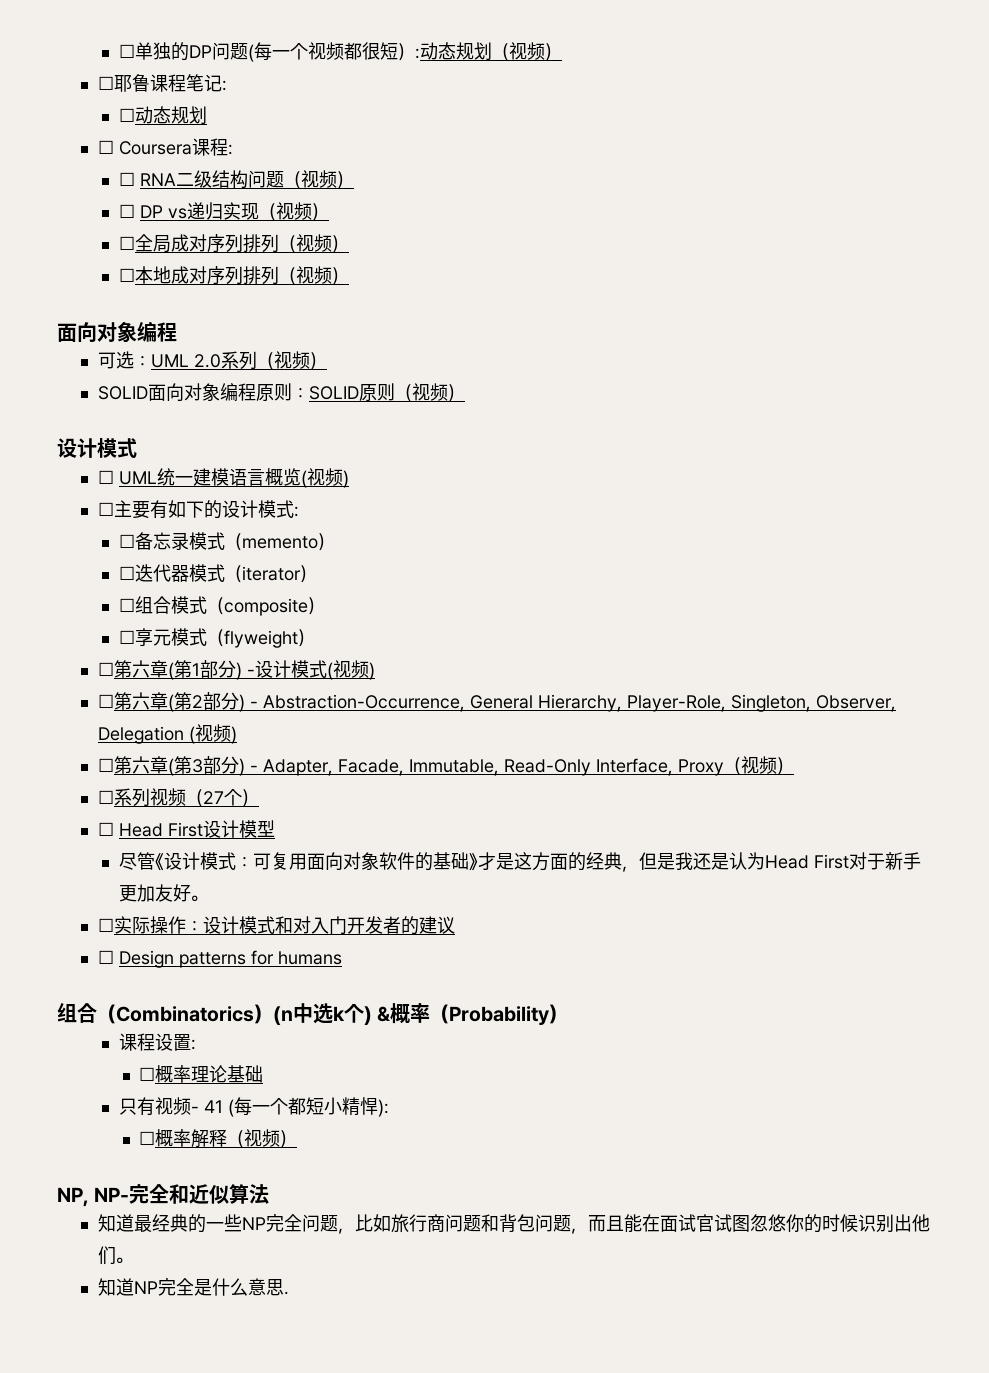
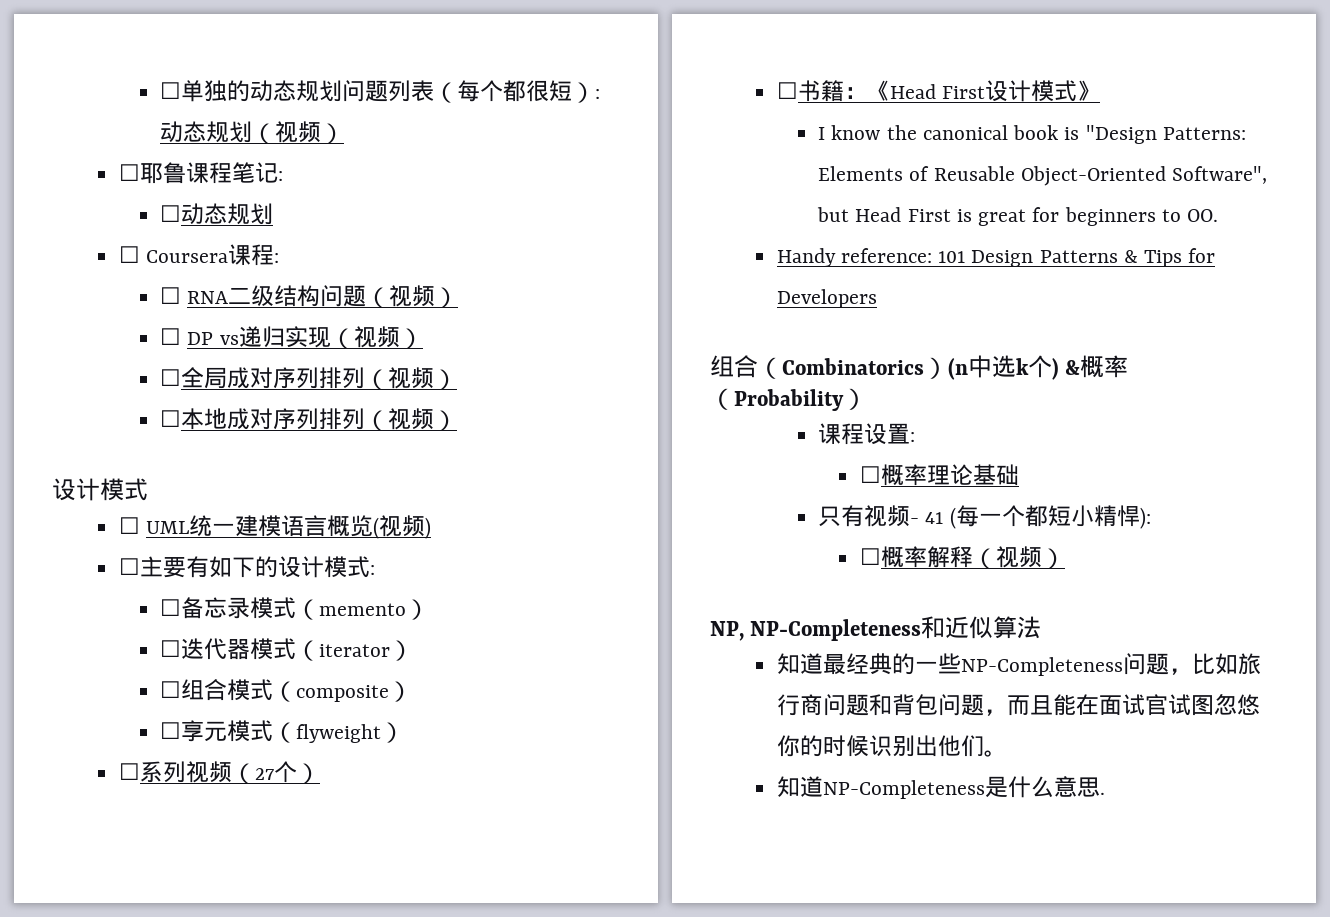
[188,42,344,62] DP问题(每一个视频 -> [250,80,504,103] 动态规划问题列表（每个
[57,321,177,342] [97,351,327,370] [97,383,465,402] // 面向对象编程 // 可选：UML 2.0系列（视频） // SOLID面向对象编程原则：SOLID原则（视频） -> (458, 420) none
[97,660,375,680] [97,692,896,712] [97,724,237,744] [97,756,794,776] // ☐第六章(第1部分) -设计模式(视频) // ☐第六章(第2部分) - Abstraction-Occurrence, General Hierarchy, Player-Role, Singleton, Observer, Delegation (视频) // ☐第六章(第3部分) - Adapter, Facade, Immutable, Read-Only Interface, Proxy（视频） -> (405, 732) none
(114, 829) none -> [797,80,890,102] 书籍：《
[256,820,275,837] [118,852,921,872] [118,884,208,902] [97,916,455,935] [97,950,342,968] 型 // 尽管《设计模式：可复用面向对象软件的基础》才是这方面的经典，但是我还是认为Head First对于新手更加友好。 // ☐实际操作：设计模式和对入门开发者的建议 // ☐ Design patterns for humans -> [1053,80,1100,102] [818,125,1246,144] [818,166,1268,186] [817,207,1218,226] [776,248,1216,267] [776,289,877,308] 式》 // I know the canonical book is "Design Patterns: Elements of Reusable Object-Oriented Software", but Head First is great for beginners to OO. // Handy reference: 101 Design Patterns & Tips for Developers
[94,1184,170,1204] NP-完全 -> [750,619,922,641] NP-Completeness
[241,1214,302,1232] NP完全 -> [960,657,1123,676] NP-Completeness
[133,1278,194,1296] NP完全 -> [822,780,985,799] NP-Completeness

